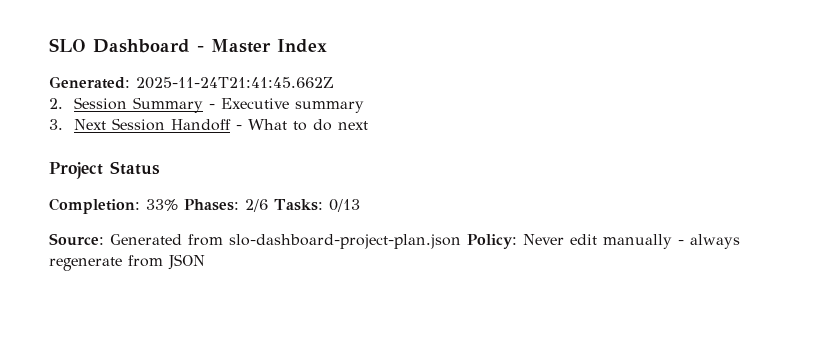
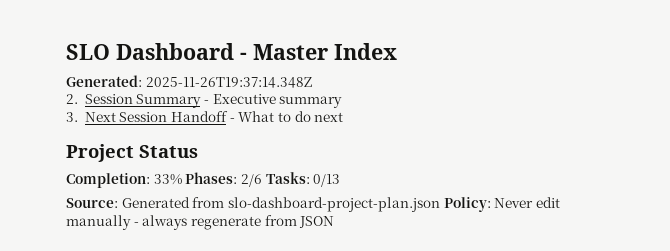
[136,77,334,89] 2025-11-24T21:41:45.662Z -> [145,77,312,88] 2025-11-26T19:37:14.348Z

